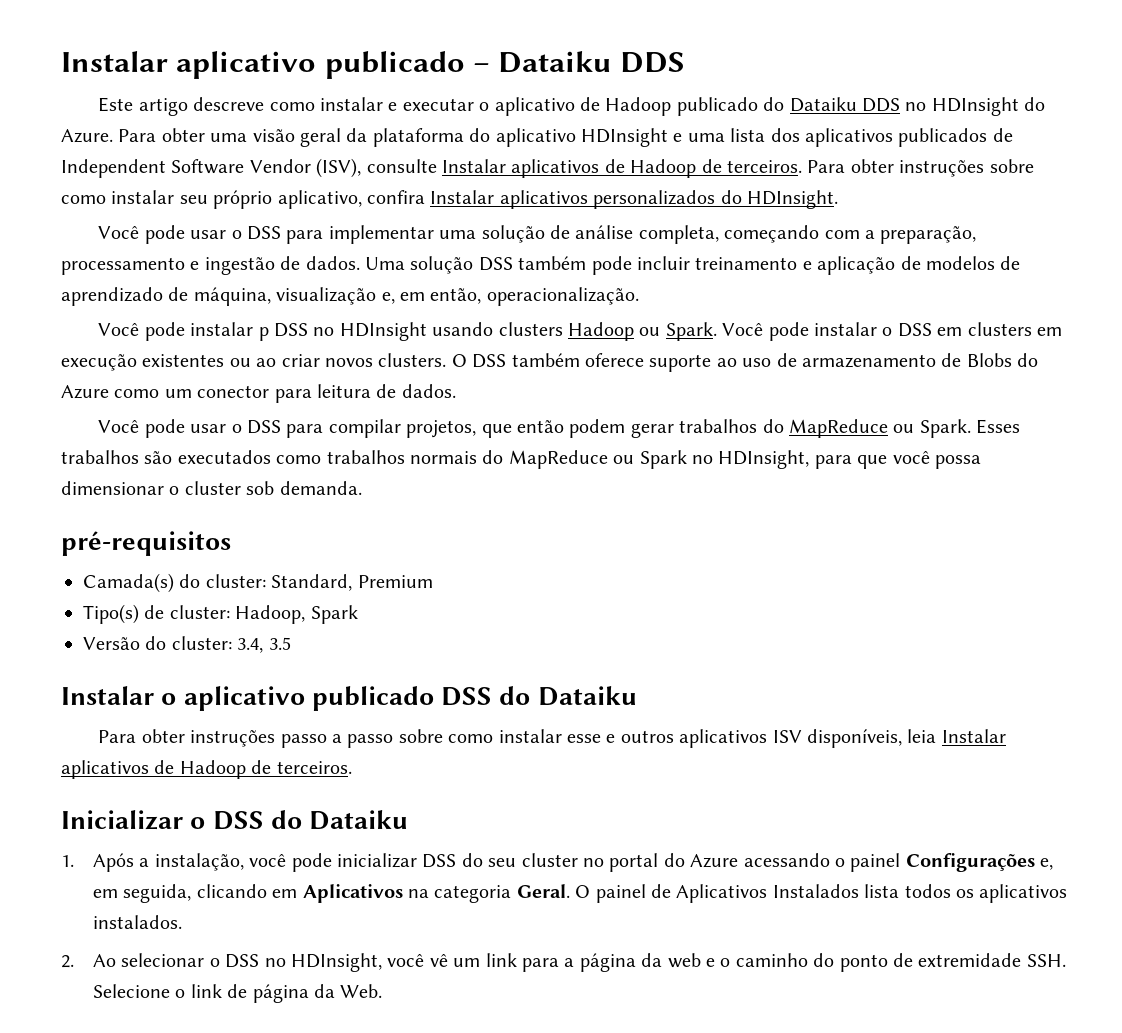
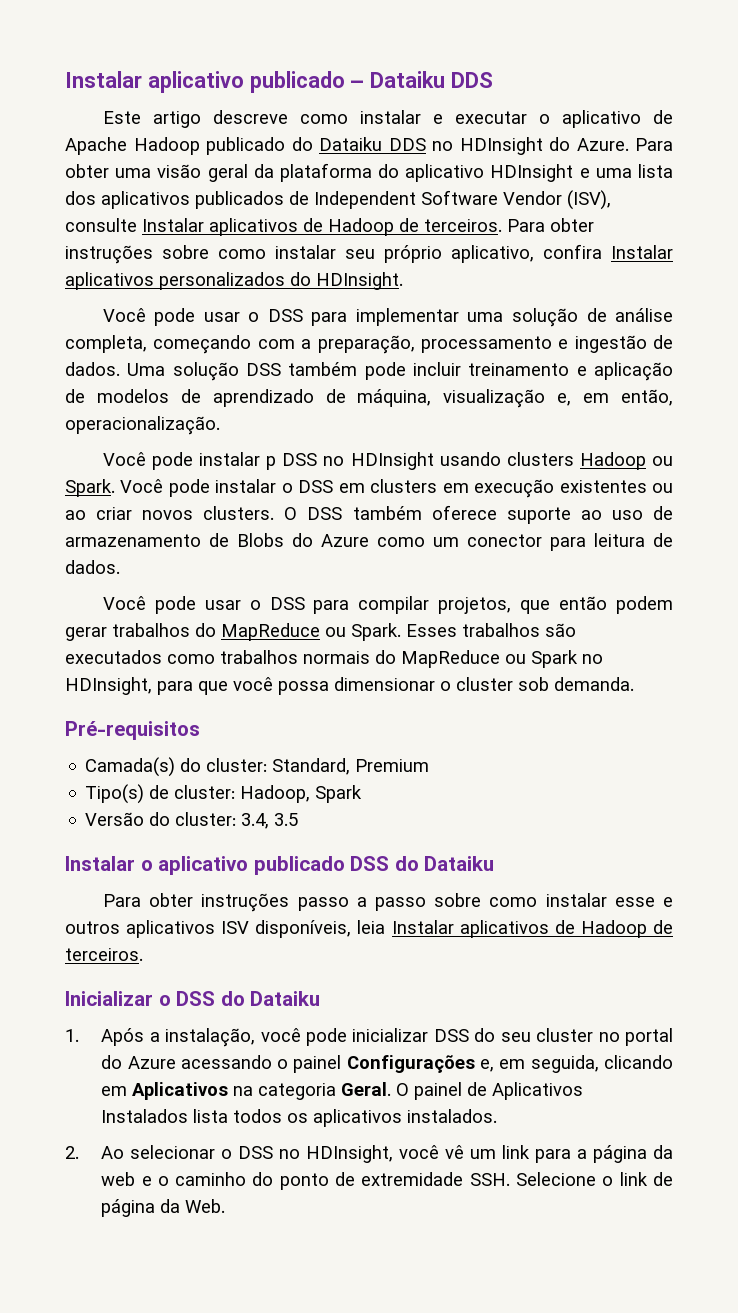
(600, 104) none -> [65,137,127,155] Apache
[61,531,231,556] pré-requisitos -> [65,721,200,740] Pré-requisitos

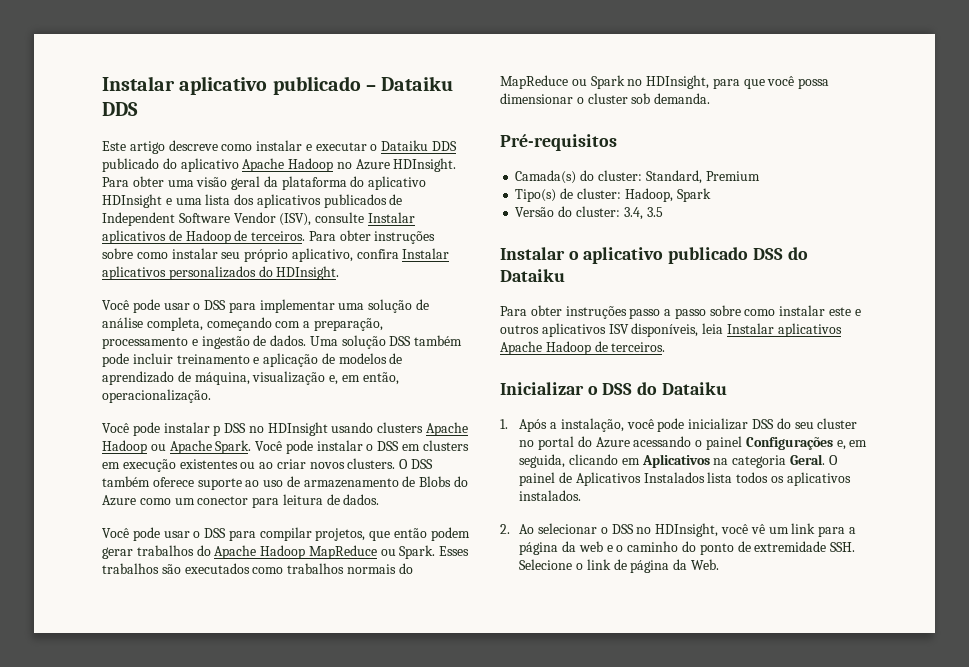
[561,110,673,128] [65,137,629,155] aplicativo de Apache Hadoop publicado do Dataiku DDS no HDInsight do Azure. -> [381,140,458,151] [102,158,457,172] Dataiku DDS publicado do aplicativo Apache Hadoop no Azure HDInsight.
(574, 459) none -> [426,422,469,436] Apache
(673, 461) none -> [169,440,212,454] Apache
(216, 630) none -> [214,545,306,559] Apache Hadoop
[614,897,655,907] esse -> [829,307,852,316] este
[554,920,575,934] de -> [500,341,542,355] Apache

